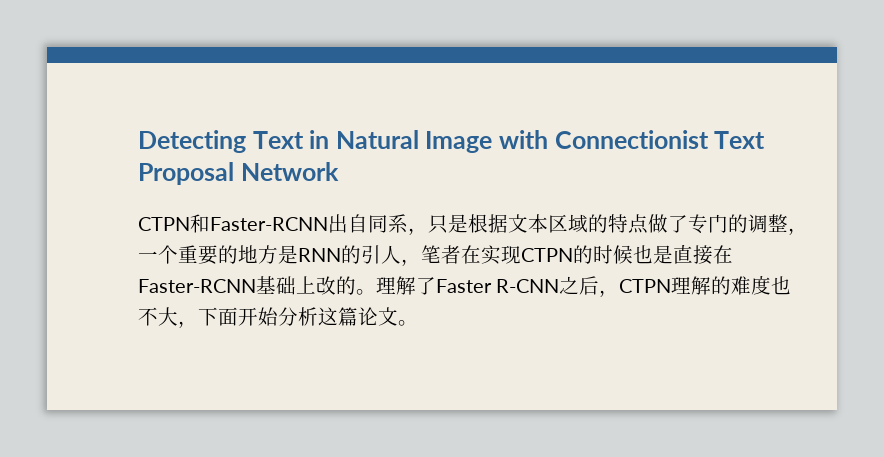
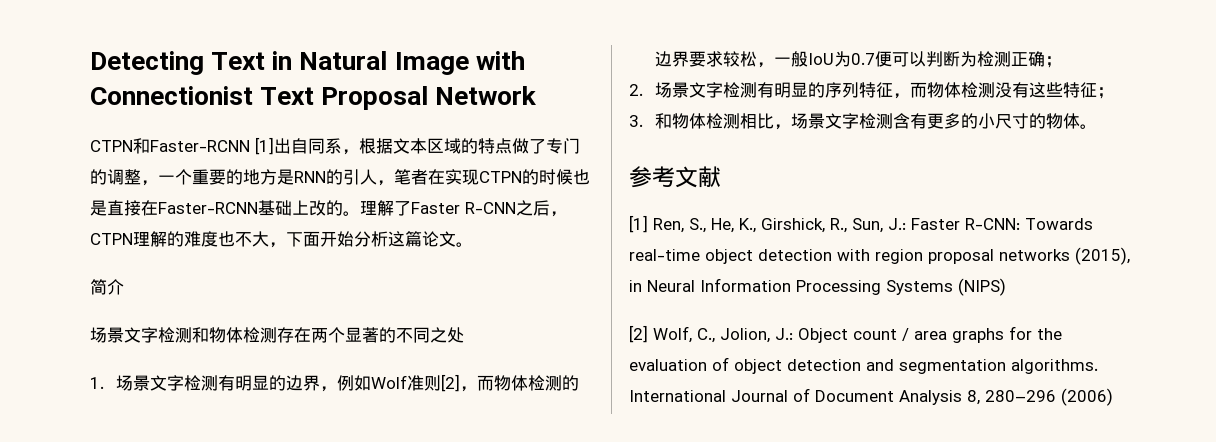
(328, 224) none -> [255,137,274,155] [1]
[428,214,468,234] 只是 -> (359, 152) none
(418, 323) none -> [90,279,124,295] [90,327,464,343] [90,374,580,392] [655,51,1063,68] [629,82,1115,99] [629,113,1098,130] [629,166,721,188] [629,215,1093,233] [629,247,1130,265] [629,278,1006,296] [629,325,1062,343] [629,357,1098,374] [629,388,1113,406] // 简介 // 场景文字检测和物体检测存在两个显著的不同之处 // 1.场景文字检测有明显的边界，例如Wolf准则[2]，而物体检测的边界要求较松，一般IoU为0.7便可以判断为检测正确； // 2.场景文字检测有明显的序列特征，而物体检测没有这些特征； // 3.和物体检测相比，场景文字检测含有更多的小尺寸的物体。 // 参考文献 // [1] Ren, S., He, K., Girshick, R., Sun, J.: Faster R-CNN: Towards real-time object detection with region proposal networks (2015), in Neural Information Processing Systems (NIPS) // [2] Wolf, C., Jolion, J.: Object count / area graphs for the evaluation of object detection and segmentation algorithms. International Journal of Document Analysis 8, 280–296 (2006)

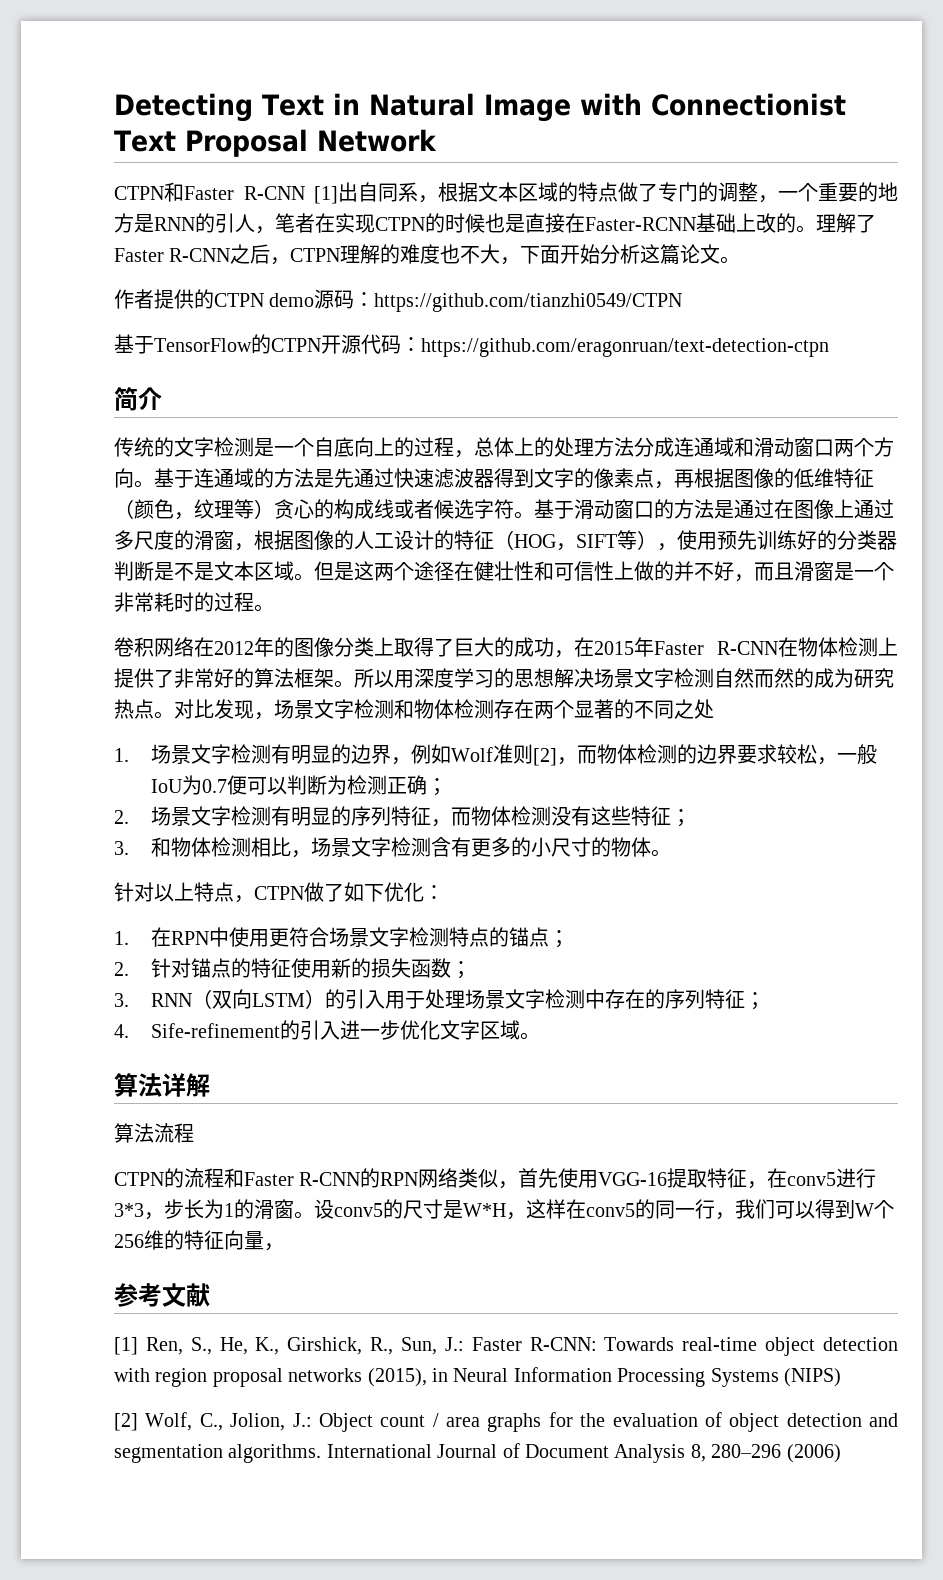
[150,140,250,152] Faster-RCNN -> [184,186,305,200] Faster R-CNN
[90,279,124,295] 简介 // -> [114,289,683,312] [114,334,829,357] [114,387,162,411] [114,437,894,458] [114,468,874,489] [114,499,894,520] [114,530,897,551] [114,561,894,582] [114,592,274,612] [114,637,898,658] [114,668,894,688] [114,699,274,720] 作者提供的CTPN demo源码：https://github.com/tianzhi0549/CTPN // 基于TensorFlow的CTPN开源代码：https://github.com/eragonruan/text-detection-ctpn // 简介 // 传统的文字检测是一个自底向上的过程，总体上的处理方法分成连通域和滑动窗口两个方向。基于连通域的方法是先通过快速滤波器得到文字的像素点，再根据图像的低维特征（颜色，纹理等）贪心的构成线或者候选字符。基于滑动窗口的方法是通过在图像上通过多尺度的滑窗，根据图像的人工设计的特征（HOG，SIFT等），使用预先训练好的分类器判断是不是文本区域。但是这两个途径在健壮性和可信性上做的并不好，而且滑窗是一个非常耗时的过程。 // 卷积网络在2012年的图像分类上取得了巨大的成功，在2015年Faster R-CNN在物体检测上提供了非常好的算法框架。所以用深度学习的思想解决场景文字检测自然而然的成为研究热点。对比发现，
(1098, 126) none -> [114,882,444,903] [114,927,569,948] [114,958,471,979] [114,989,765,1010] [114,1020,540,1040] [114,1073,210,1097] [114,1123,194,1143] [114,1168,877,1189] [114,1199,894,1220] [114,1230,284,1251] // 针对以上特点，CTPN做了如下优化： // 1.在RPN中使用更符合场景文字检测特点的锚点； // 2.针对锚点的特征使用新的损失函数； // 3. RNN（双向LSTM）的引入用于处理场景文字检测中存在的序列特征； // 4. Sife-refinement的引入进一步优化文字区域。 // 算法详解 // 算法流程 // CTPN的流程和Faster R-CNN的RPN网络类似，首先使用VGG-16提取特征，在conv5进行3*3，步长为1的滑窗。设conv5的尺寸是W*H，这样在conv5的同一行，我们可以得到W个256维的特征向量，

